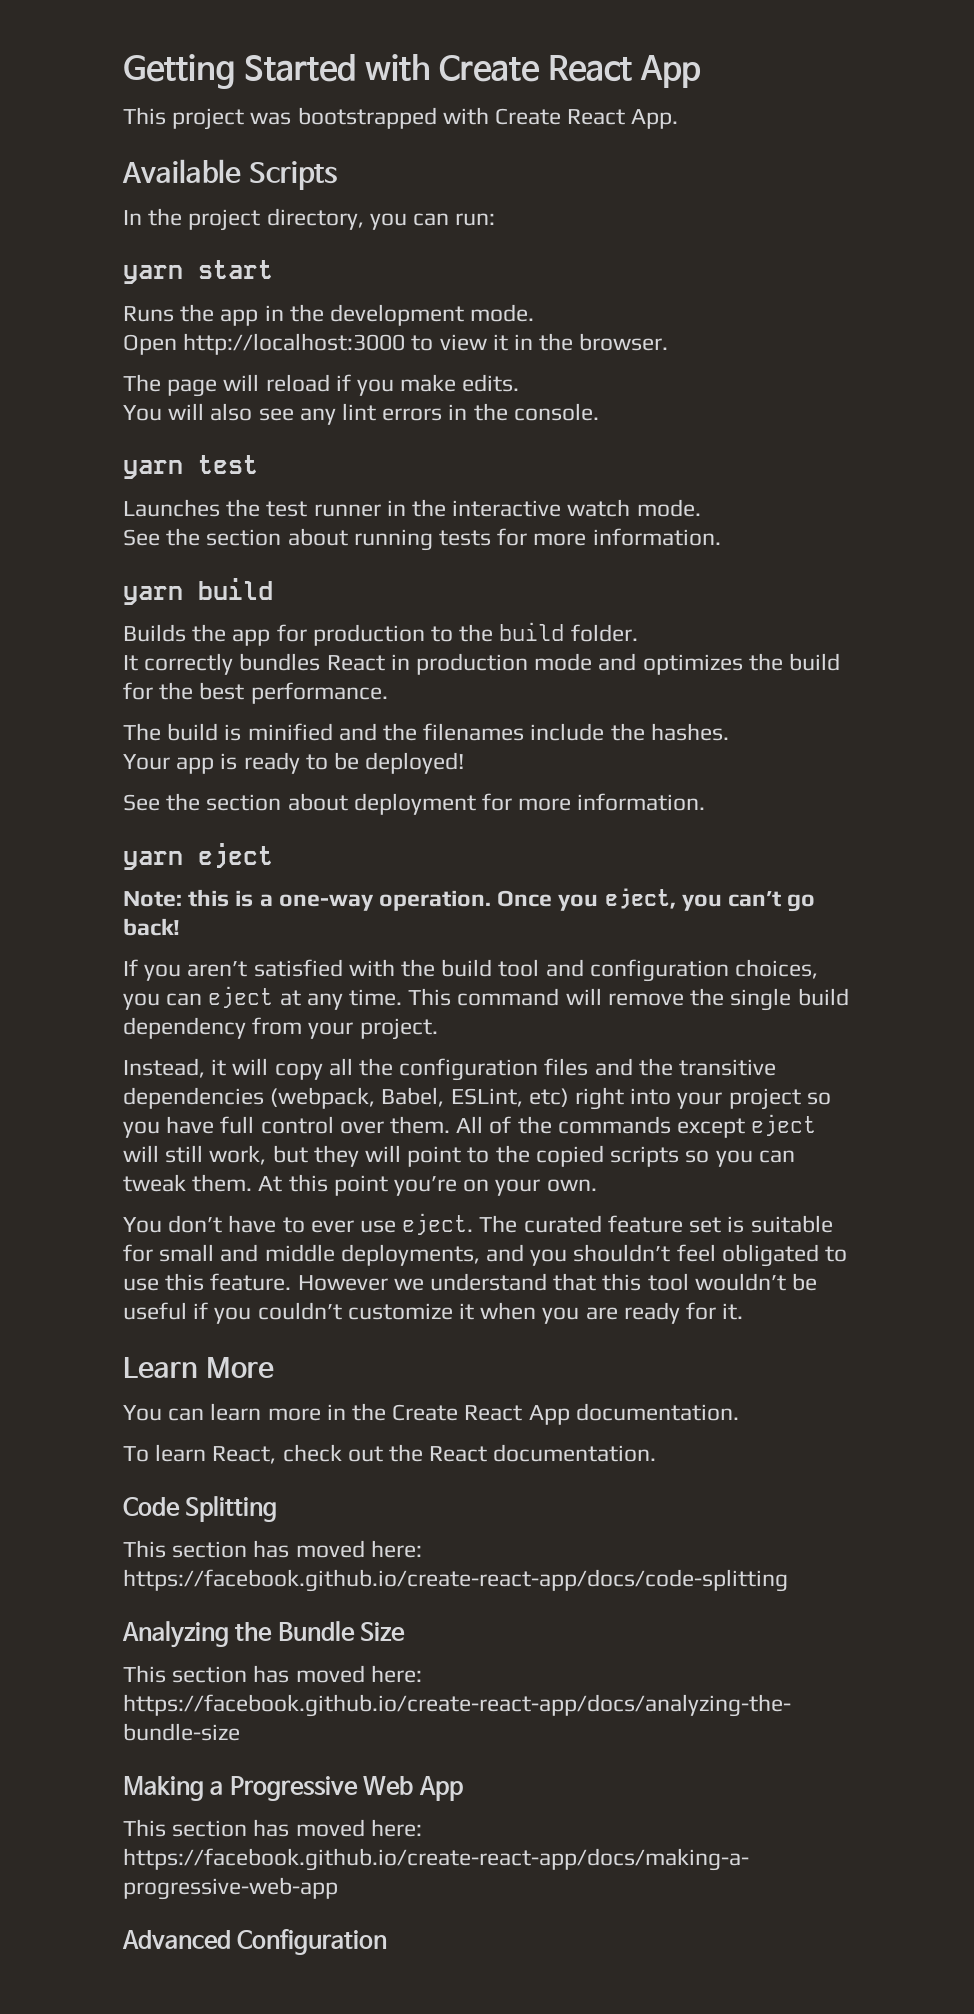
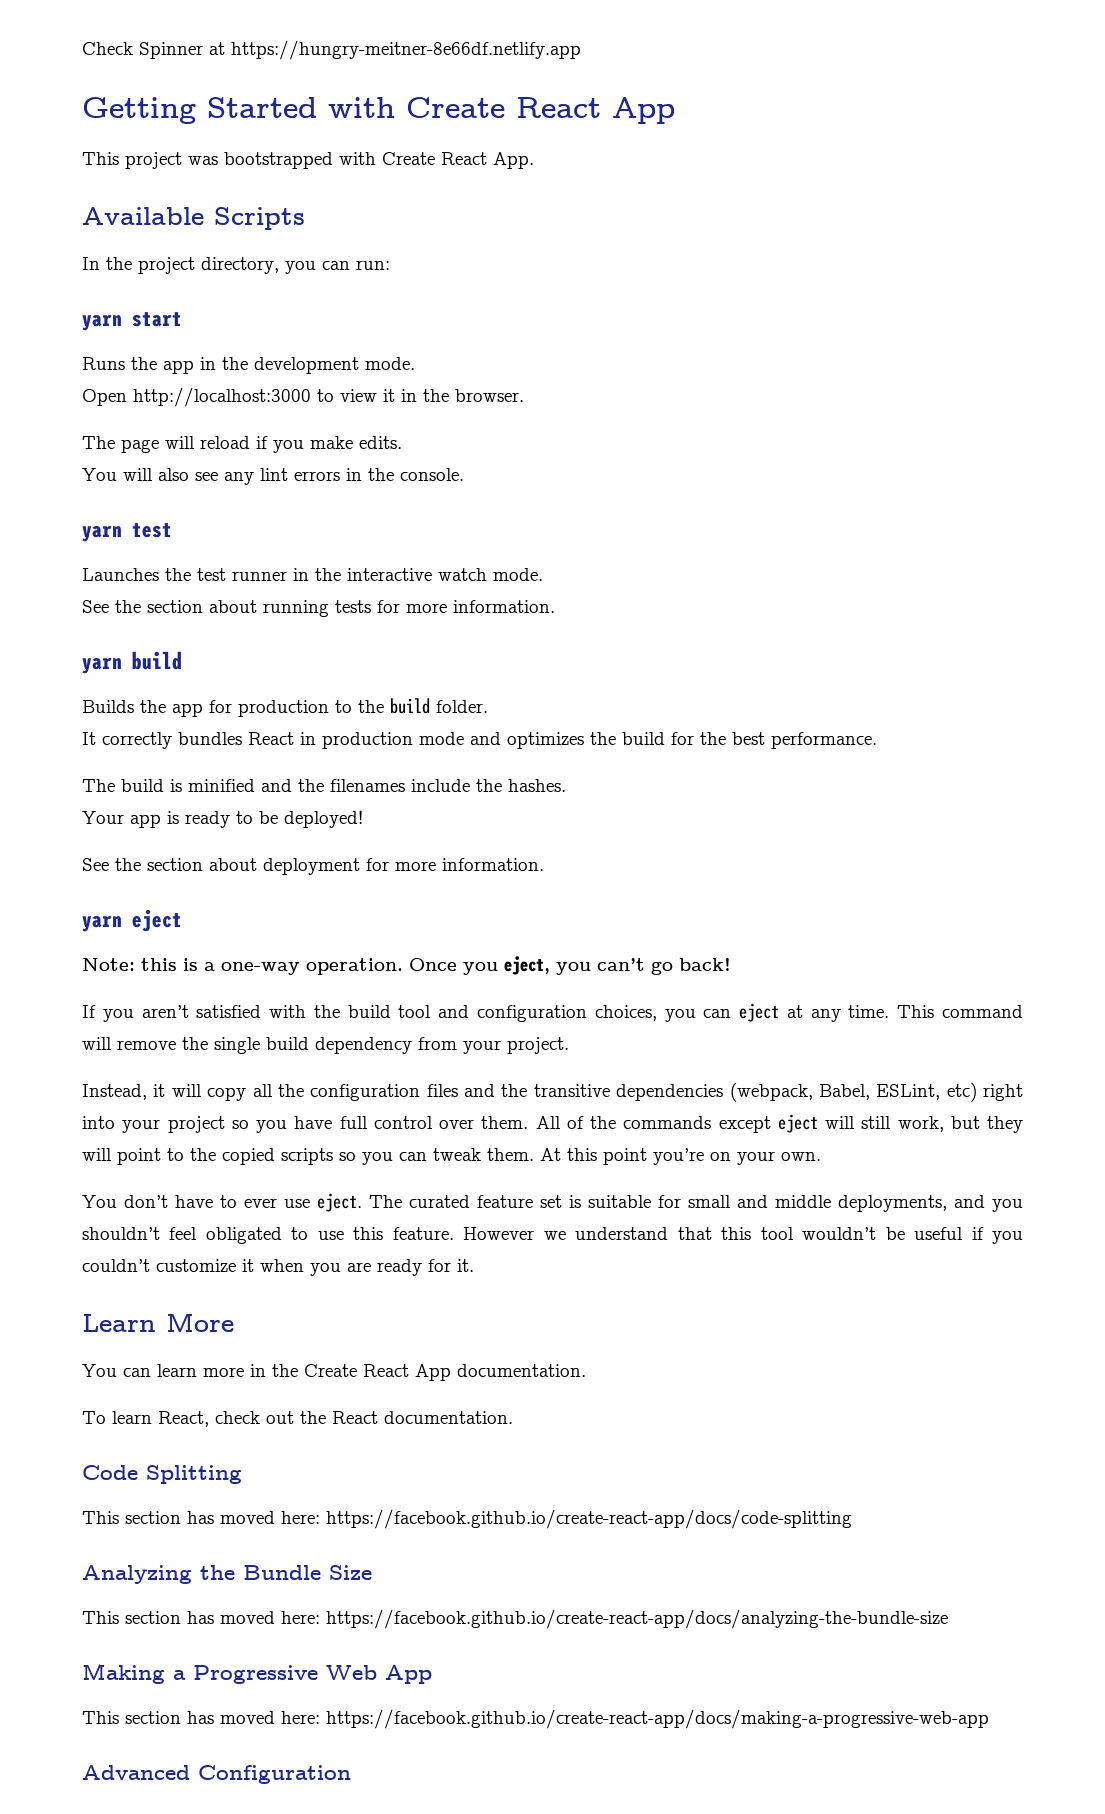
(123, 71) none -> [82,40,581,60] Check Spinner at https://hungry-meitner-8e66df.netlify.app //

